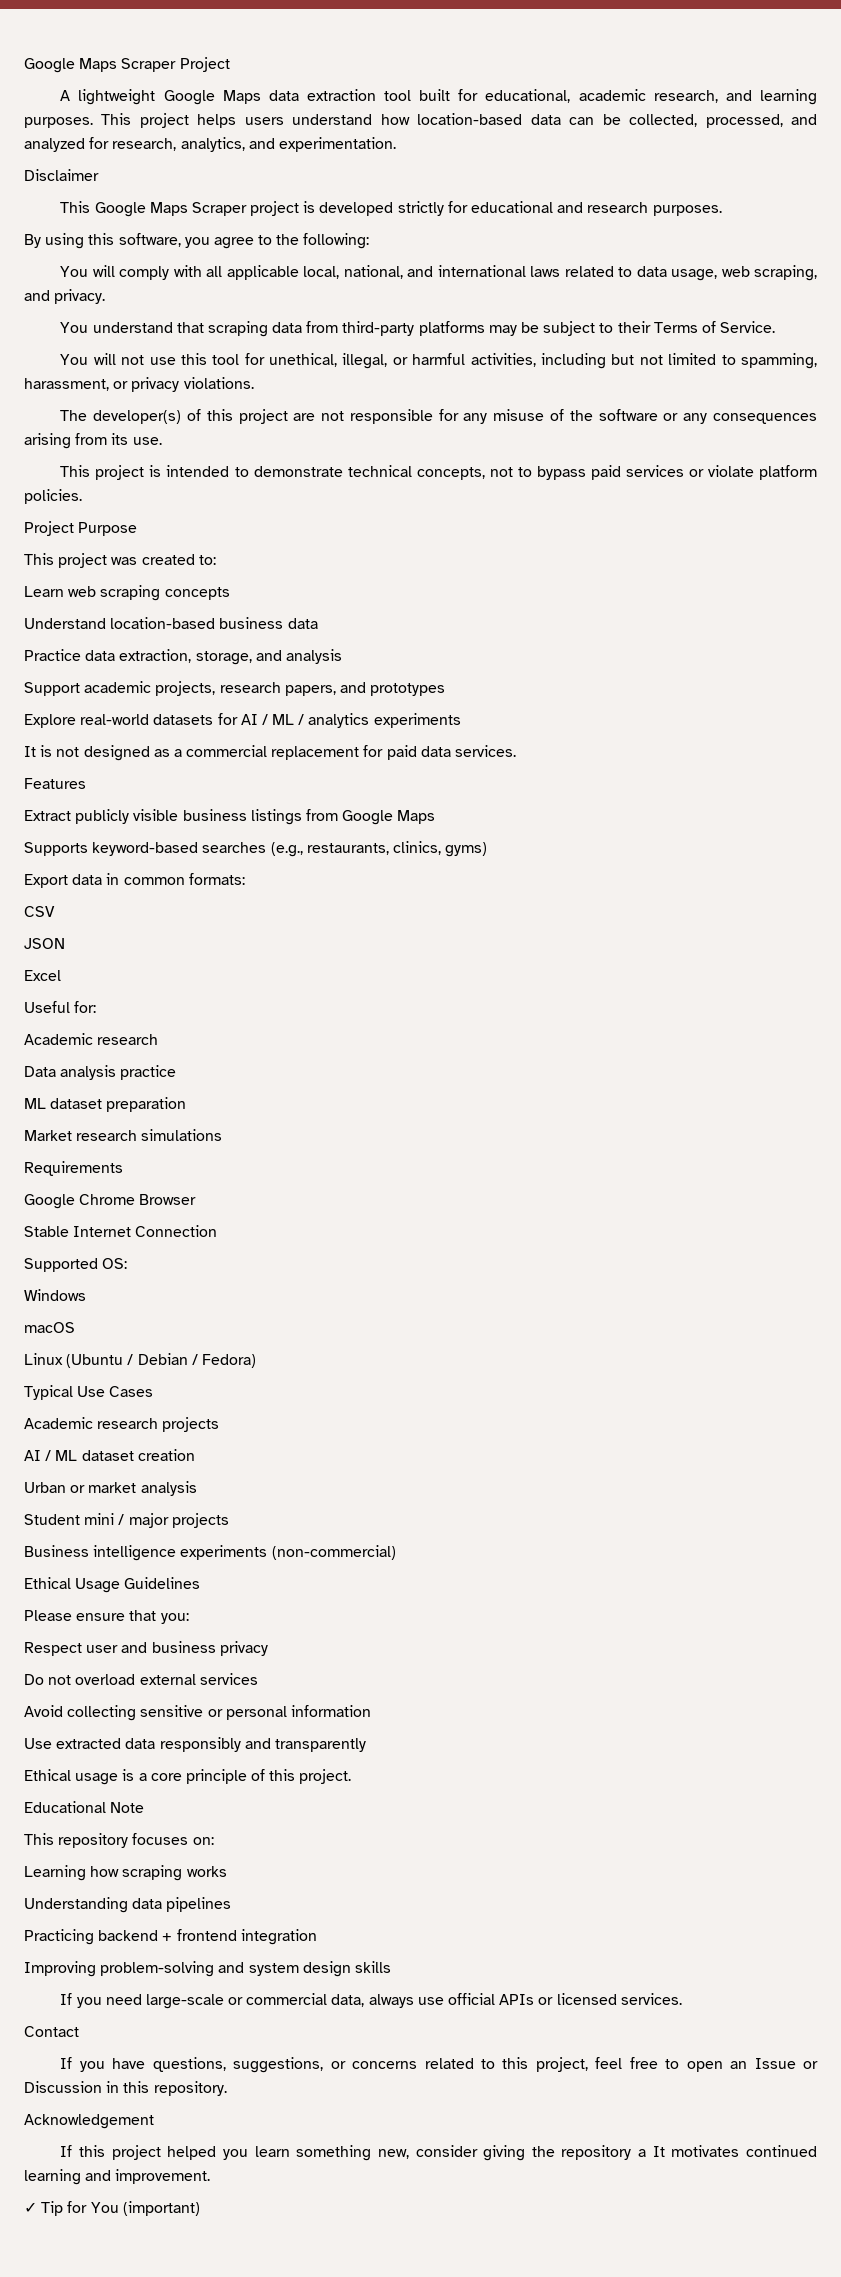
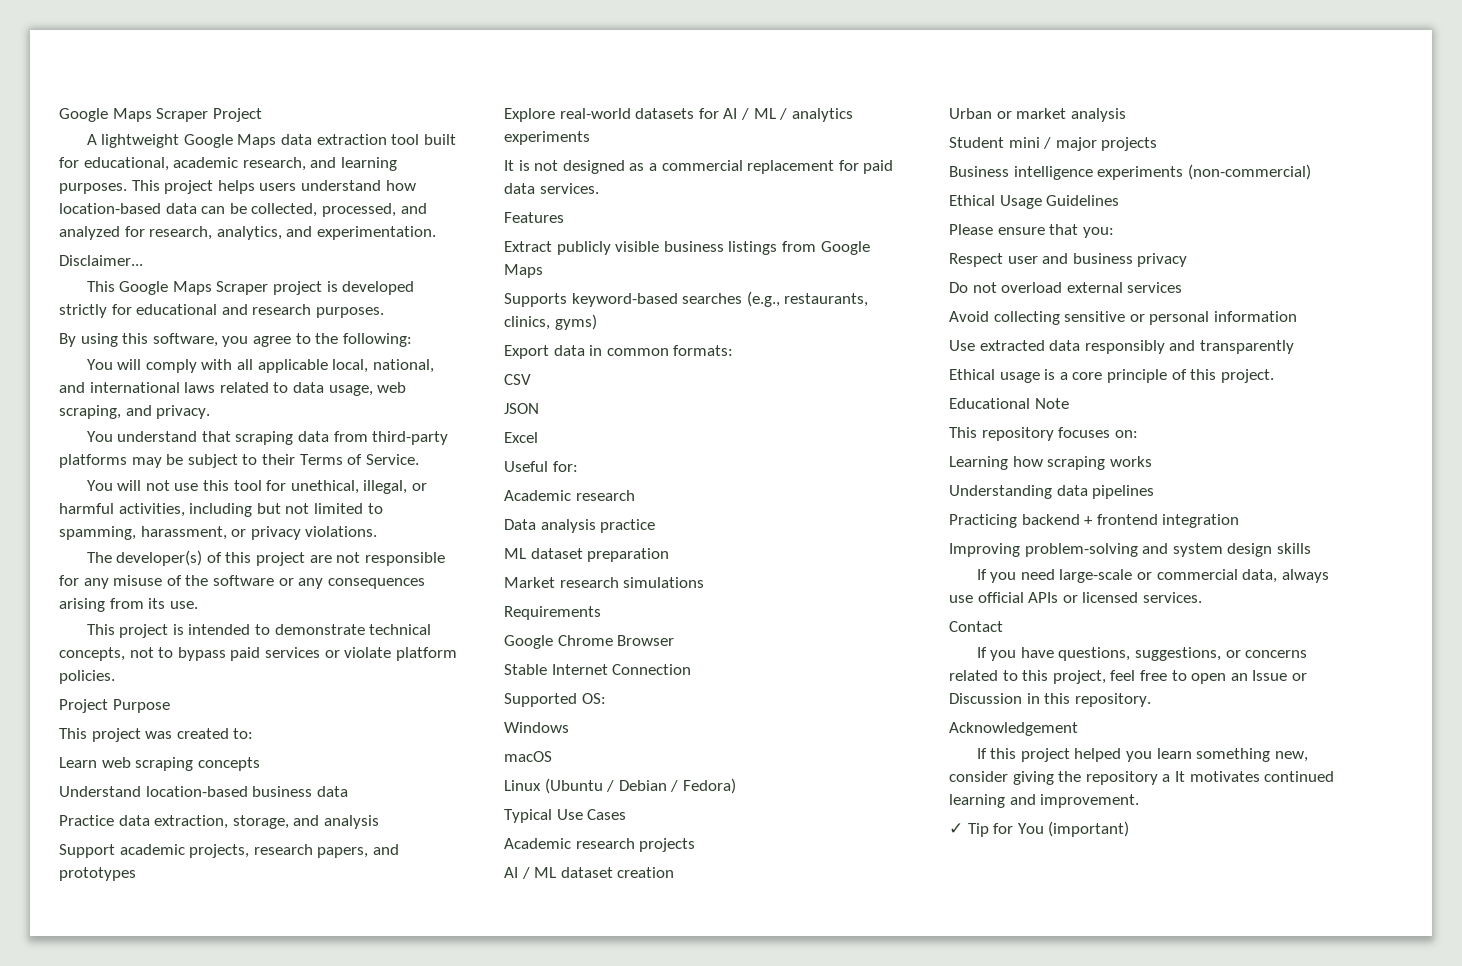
[24,169,99,181] Disclaimer -> [59,255,143,266] Disclaimer...

